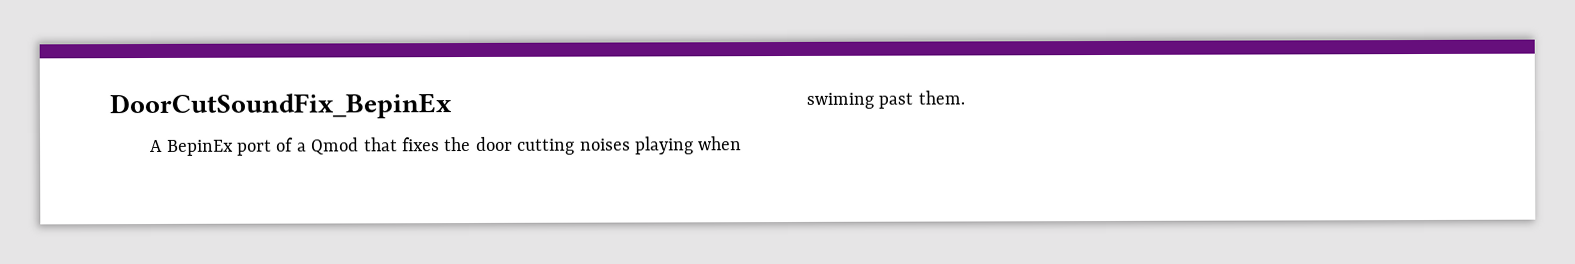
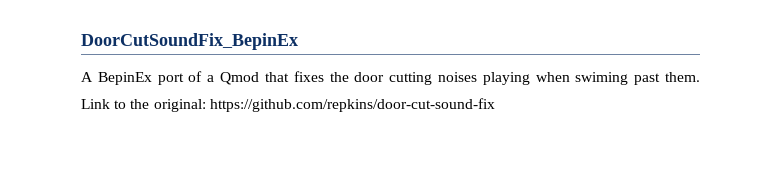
(965, 97) none -> [81,98,495,112] Link to the original: https://github.com/repkins/door-cut-sound-fix

